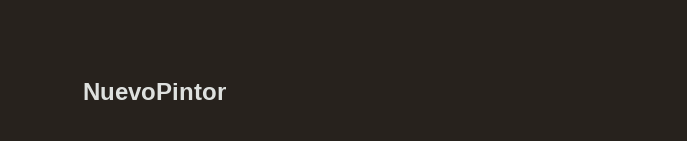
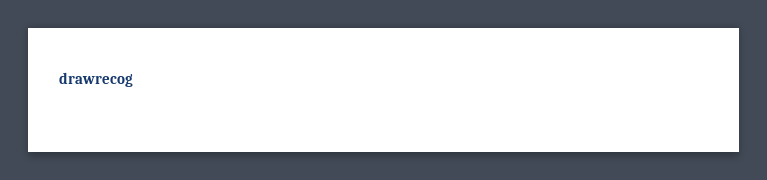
[83,83,226,100] NuevoPintor -> [59,72,133,87] drawrecog

